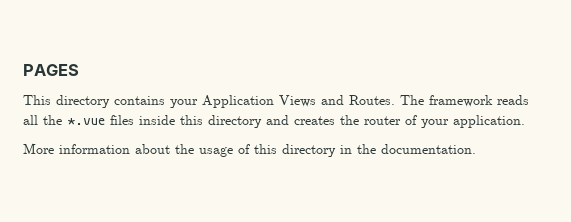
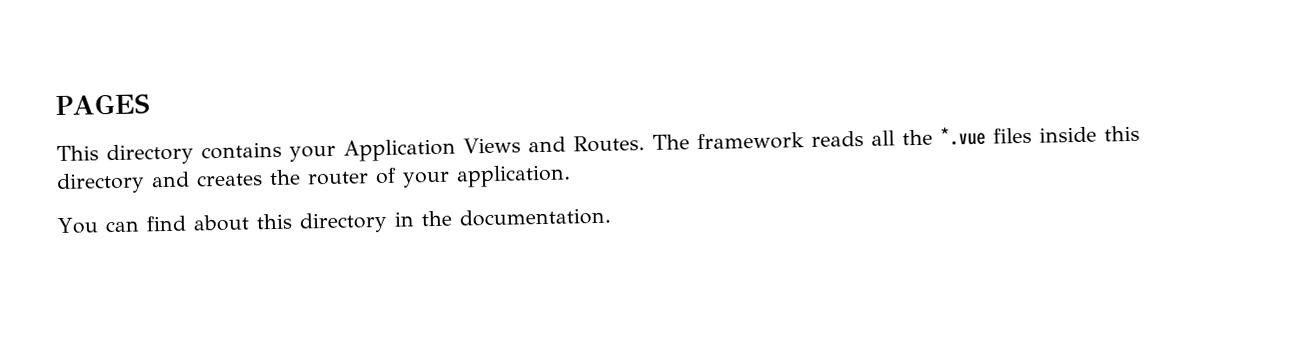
[23,143,250,157] More information about the usage of -> [57,214,250,235] You can find about

